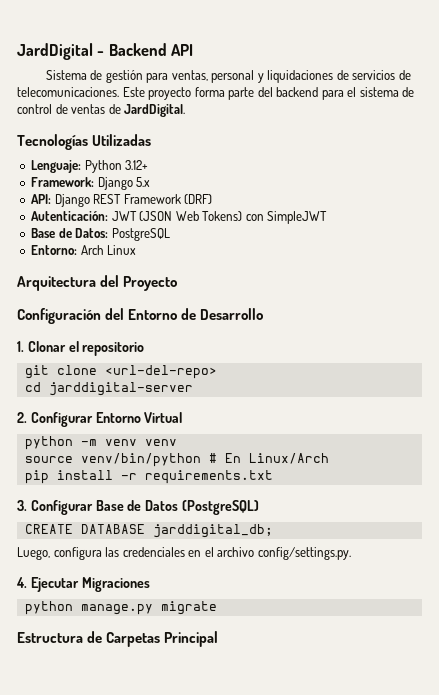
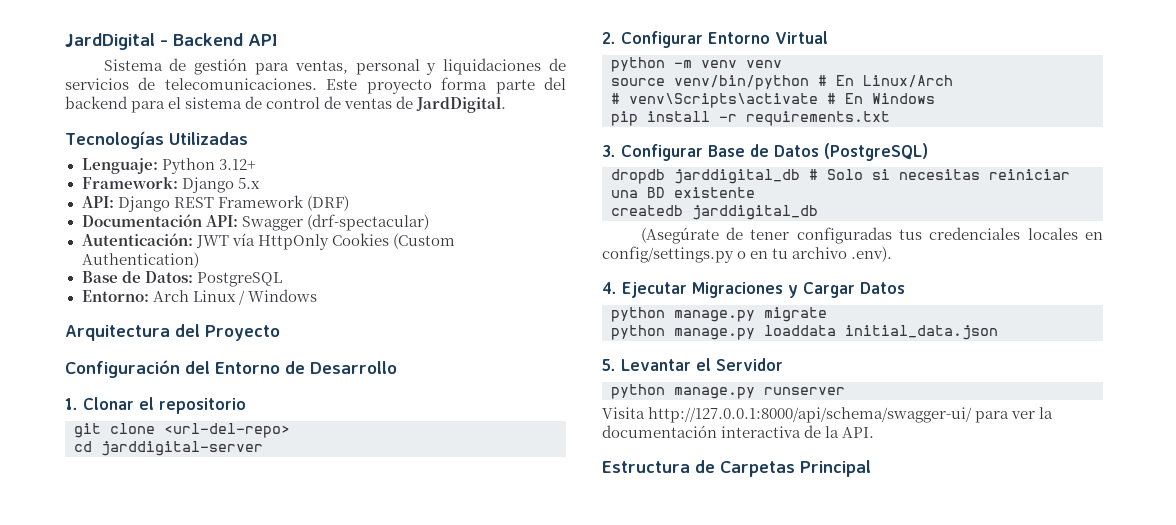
[31,211,328,224] Autenticación: JWT (JSON Web Tokens) con SimpleJWT -> [81,214,429,231] [81,233,455,250] [81,252,199,268] Documentación API: Swagger (drf-spectacular) // Autenticación: JWT vía HttpOnly Cookies (Custom Authentication)
(137, 250) none -> [238,289,317,305] / Windows
(329, 458) none -> [611,93,935,108] // # venv\Scripts\activate # En Windows
[24,524,273,538] [17,547,351,560] CREATE DATABASE jarddigital_db; // Luego, configura las credenciales en el archivo config/settings.py. -> [611,169,1070,184] [611,187,755,198] [611,205,818,220] [640,227,1103,244] [602,246,893,263] dropdb jarddigital_db # Solo si necesitas reiniciar una BD existente // createdb jarddigital_db // (Asegúrate de tener configuradas tus credenciales locales en config/settings.py o en tu archivo .env).
(150, 584) none -> [788,282,905,298] y Cargar Datos
(217, 608) none -> [611,325,998,340] [602,358,783,371] [611,384,845,399] [602,407,1054,423] [602,425,875,438] // python manage.py loaddata initial_data.json // 5. Levantar el Servidor // python manage.py runserver // Visita http://127.0.0.1:8000/api/schema/swagger-ui/ para ver la documentación interactiva de la API.

